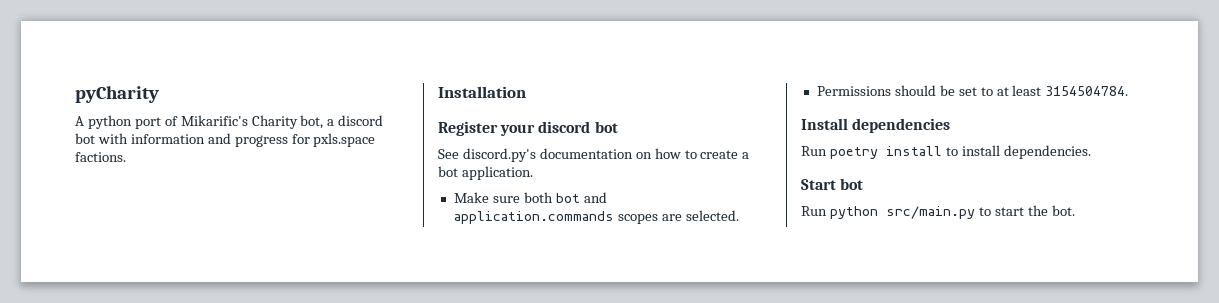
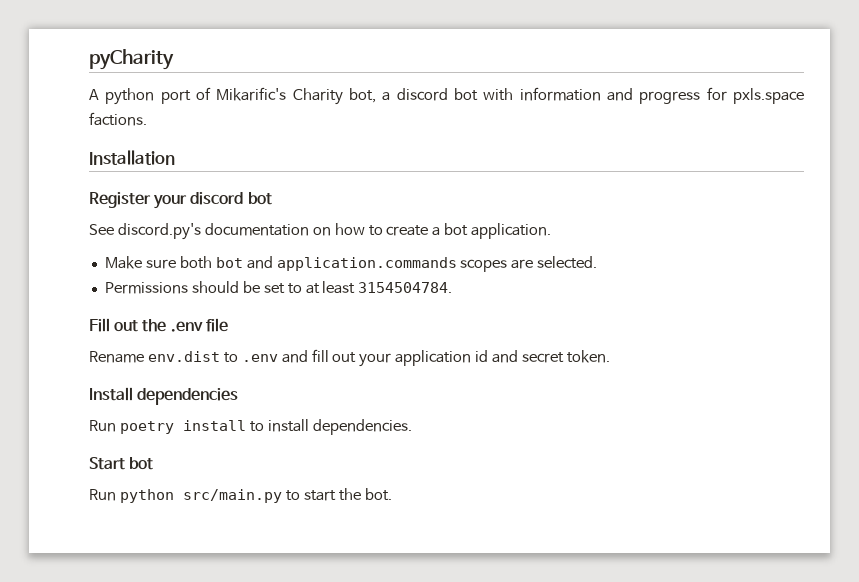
(1129, 91) none -> [89,318,228,332] [89,349,610,367] // Fill out the .env file // Rename env.dist to .env and fill out your application id and secret token.

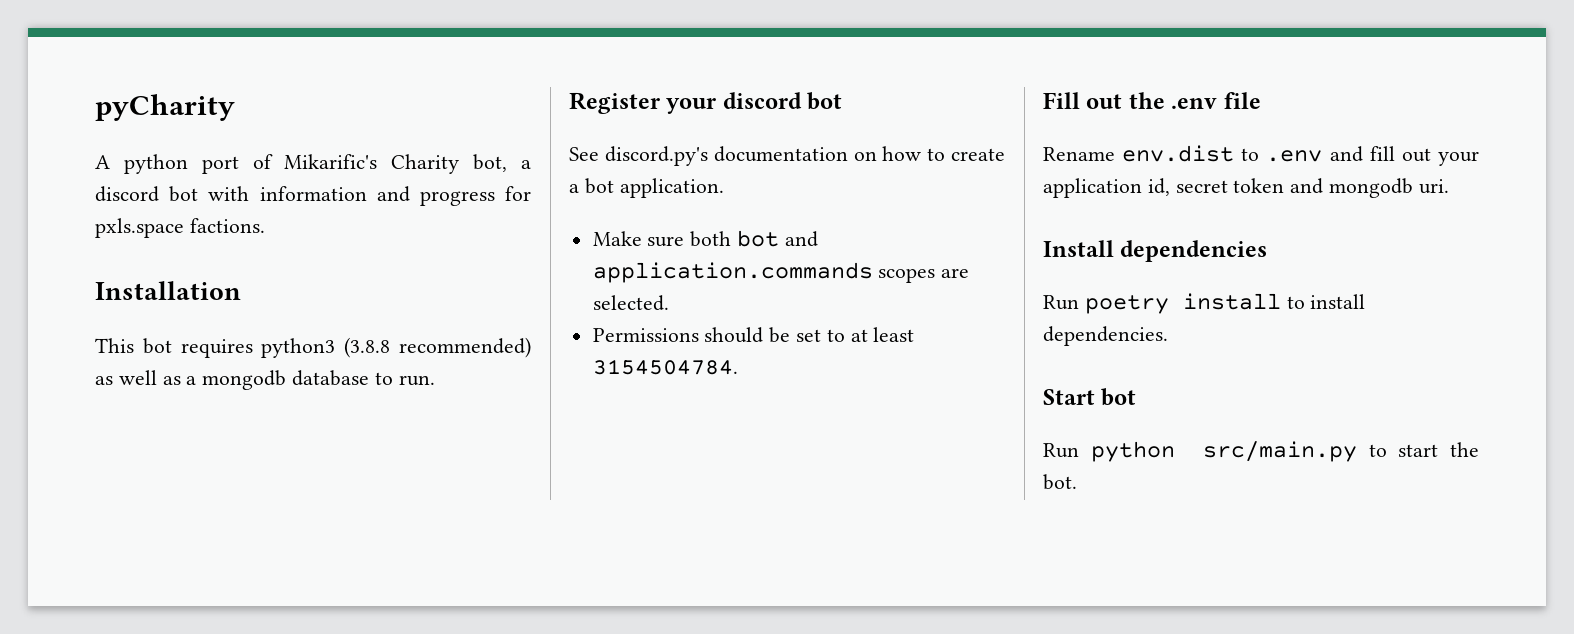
(175, 157) none -> [95,337,531,358] [95,370,435,390] // This bot requires python3 (3.8.8 recommended) as well as a mongodb database to run.
[475,350,610,363] id and secret token. -> [1147,178,1449,198] id, secret token and mongodb uri.

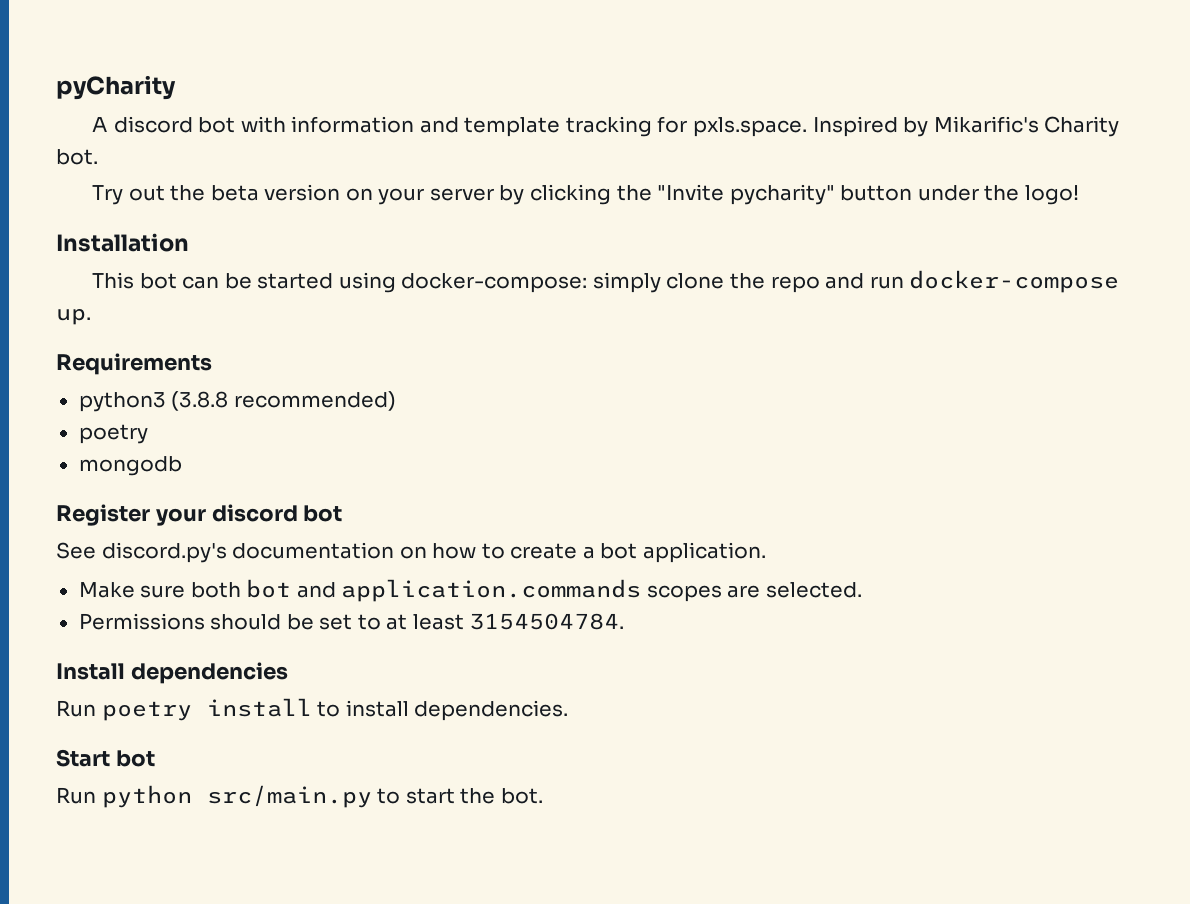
[123,154,531,174] python port of Mikarific's Charity bot, a -> (109, 124) none
[419,186,531,206] [95,218,265,238] [95,281,241,300] [95,337,531,358] [95,370,435,390] progress for pxls.space factions. // Installation // This bot requires python3 (3.8.8 recommended) as well as a mongodb database to run. -> [464,116,1120,137] [56,149,98,165] [92,184,1079,205] [56,233,189,252] [92,270,1120,293] [56,308,91,325] [56,353,212,375] [78,391,396,412] [78,424,148,444] [78,456,182,476] template tracking for pxls.space. Inspired by Mikarific's Charity bot. // Try out the beta version on your server by clicking the "Invite pycharity" button under the logo! // Installation // This bot can be started using docker-compose: simply clone the repo and run docker-compose up. // Requirements // python3 (3.8.8 recommended) // poetry // mongodb
[1043,92,1261,109] [1043,145,1479,166] [1043,178,1449,198] // Fill out the .env file // Rename env.dist to .env and fill out your application id, secret token and mongodb uri. -> (625, 621) none

